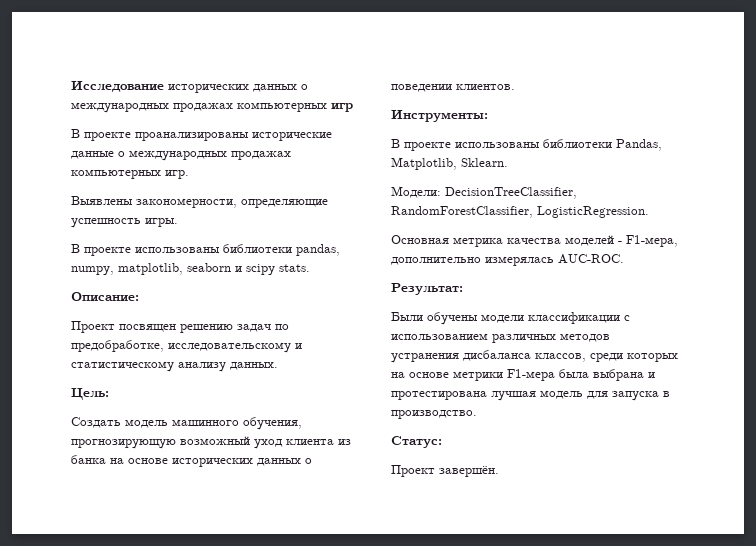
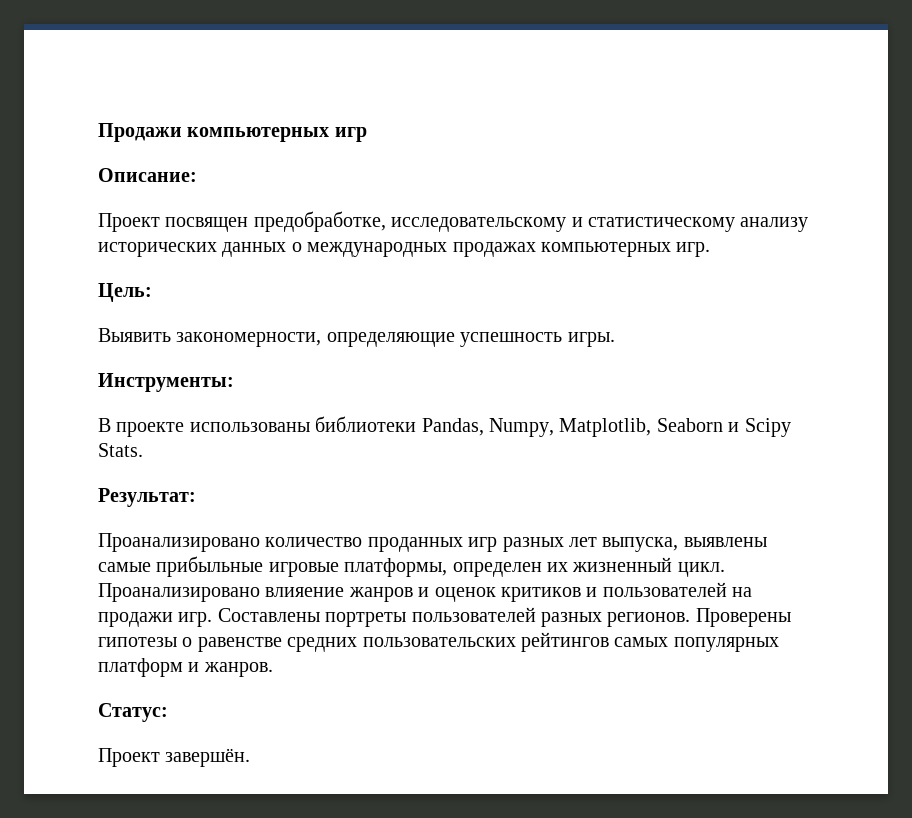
[71,80,164,92] Исследование -> [98,123,367,142] [98,168,197,182] [98,211,809,232] Продажи компьютерных игр // Описание: // Проект посвящен предобработке, исследовательскому и статистическому анализу
[331,103,353,112] [71,129,332,141] [71,150,291,161] [71,169,161,179] игр // В проекте проанализированы исторические данные о международных продажах компьютерных -> (671, 249) none
[71,196,133,205] Выявлены -> [98,283,152,302] [98,328,171,342] Цель: // Выявить
[71,244,340,256] [71,263,310,275] [71,292,139,301] [71,321,289,333] [71,340,302,353] [71,361,278,372] [71,388,109,400] [71,417,302,430] [71,436,351,449] [71,455,312,467] [391,84,515,92] // В проекте использованы библиотеки pandas, numpy, matplotlib, seaborn и scipy stats. // Описание: // Проект посвящен решению задач по предобработке, исследовательскому и статистическому анализу данных. // Цель: // Создать модель машинного обучения, прогнозирующую возможный уход клиента из банка на основе исторических данных о поведении клиентов. -> (615, 339) none
[391,157,508,170] [391,186,577,199] [391,206,649,218] [391,235,678,247] [391,254,624,266] [391,283,463,295] [391,312,630,325] [391,333,610,343] [391,350,678,363] [391,369,655,381] [391,390,670,401] [391,410,477,419] Matplotlib, Sklearn. // Модели: DecisionTreeClassifier, RandomForestClassifier, LogisticRegression. // Основная метрика качества моделей - F1-мера, дополнительно измерялась AUC-ROC. // Результат: // Были обучены модели классификации с использованием различных методов устранения дисбаланса классов, среди которых на основе метрики F1-мера была выбрана и протестирована лучшая модель для запуска в производство. -> [489,418,791,437] [98,443,143,457] [98,488,196,507] [98,533,767,552] [98,556,725,577] [98,582,753,602] [98,607,791,627] [98,632,779,652] [98,658,273,677] Numpy, Matplotlib, Seaborn и Scipy Stats. // Результат: // Проанализировано количество проданных игр разных лет выпуска, выявлены самые прибыльные игровые платформы, определен их жизненный цикл. Проанализировано влияение жанров и оценок критиков и пользователей на продажи игр. Составлены портреты пользователей разных регионов. Проверены гипотезы о равенстве средних пользовательских рейтингов самых популярных платформ и жанров.

